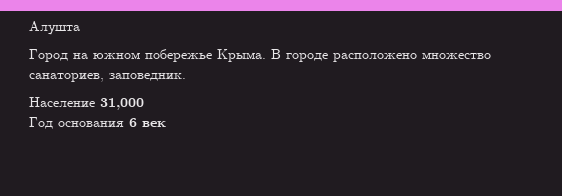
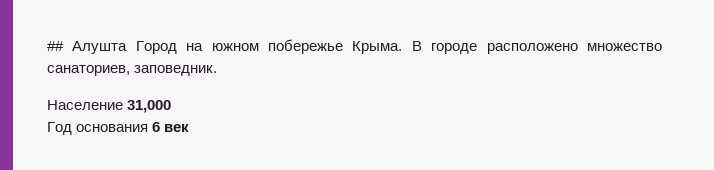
(29, 28) none -> [47,41,64,51] ##
(80, 28) // -> (128, 47) none

